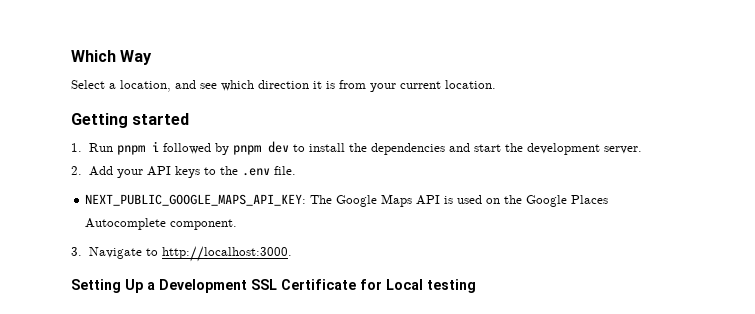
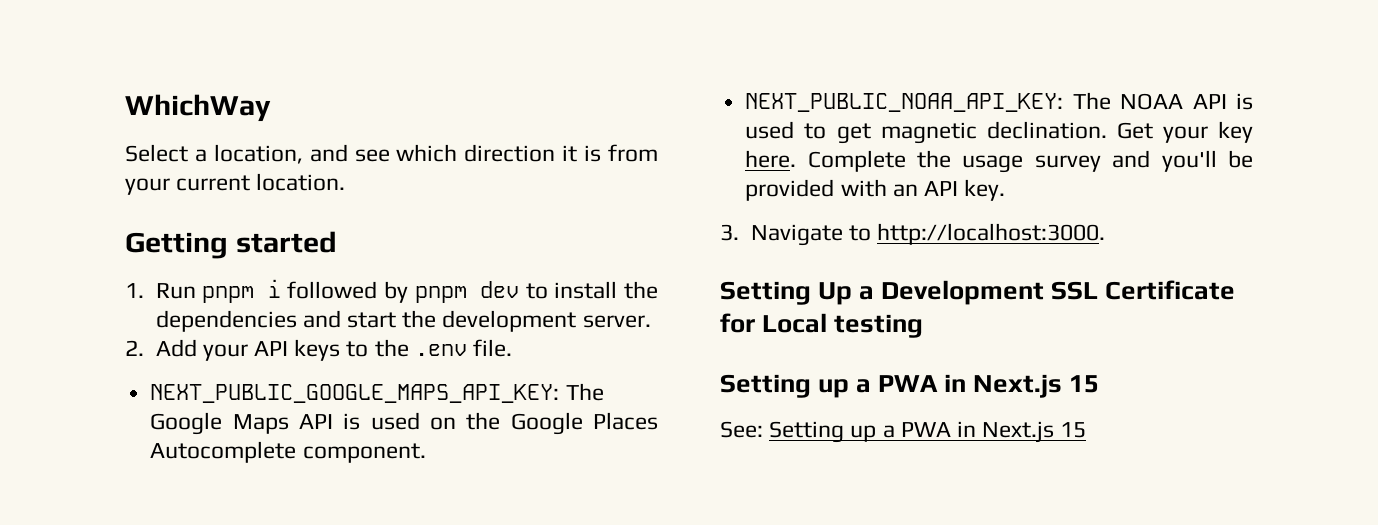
[71,50,153,65] Which Way -> [125,94,271,122] WhichWay
(238, 224) none -> [745,92,1253,112] [745,121,1253,144] [745,150,1253,173] [745,179,1006,201] // NEXT_PUBLIC_NOAA_API_KEY: The NOAA API is used to get magnetic declination. Get your key here. Complete the usage survey and you'll be provided with an API key.
(476, 286) none -> [720,374,1100,398] [720,421,1087,443] // Setting up a PWA in Next.js 15 // See: Setting up a PWA in Next.js 15

